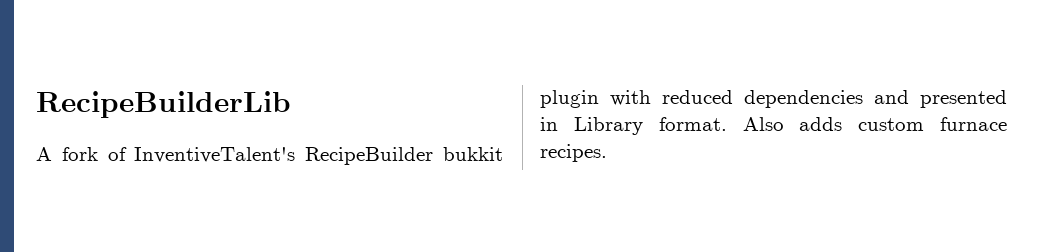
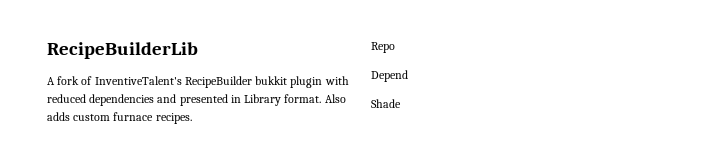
(607, 153) none -> [371,42,395,53] [371,70,408,82] [371,99,401,108] // Repo // Depend // Shade

